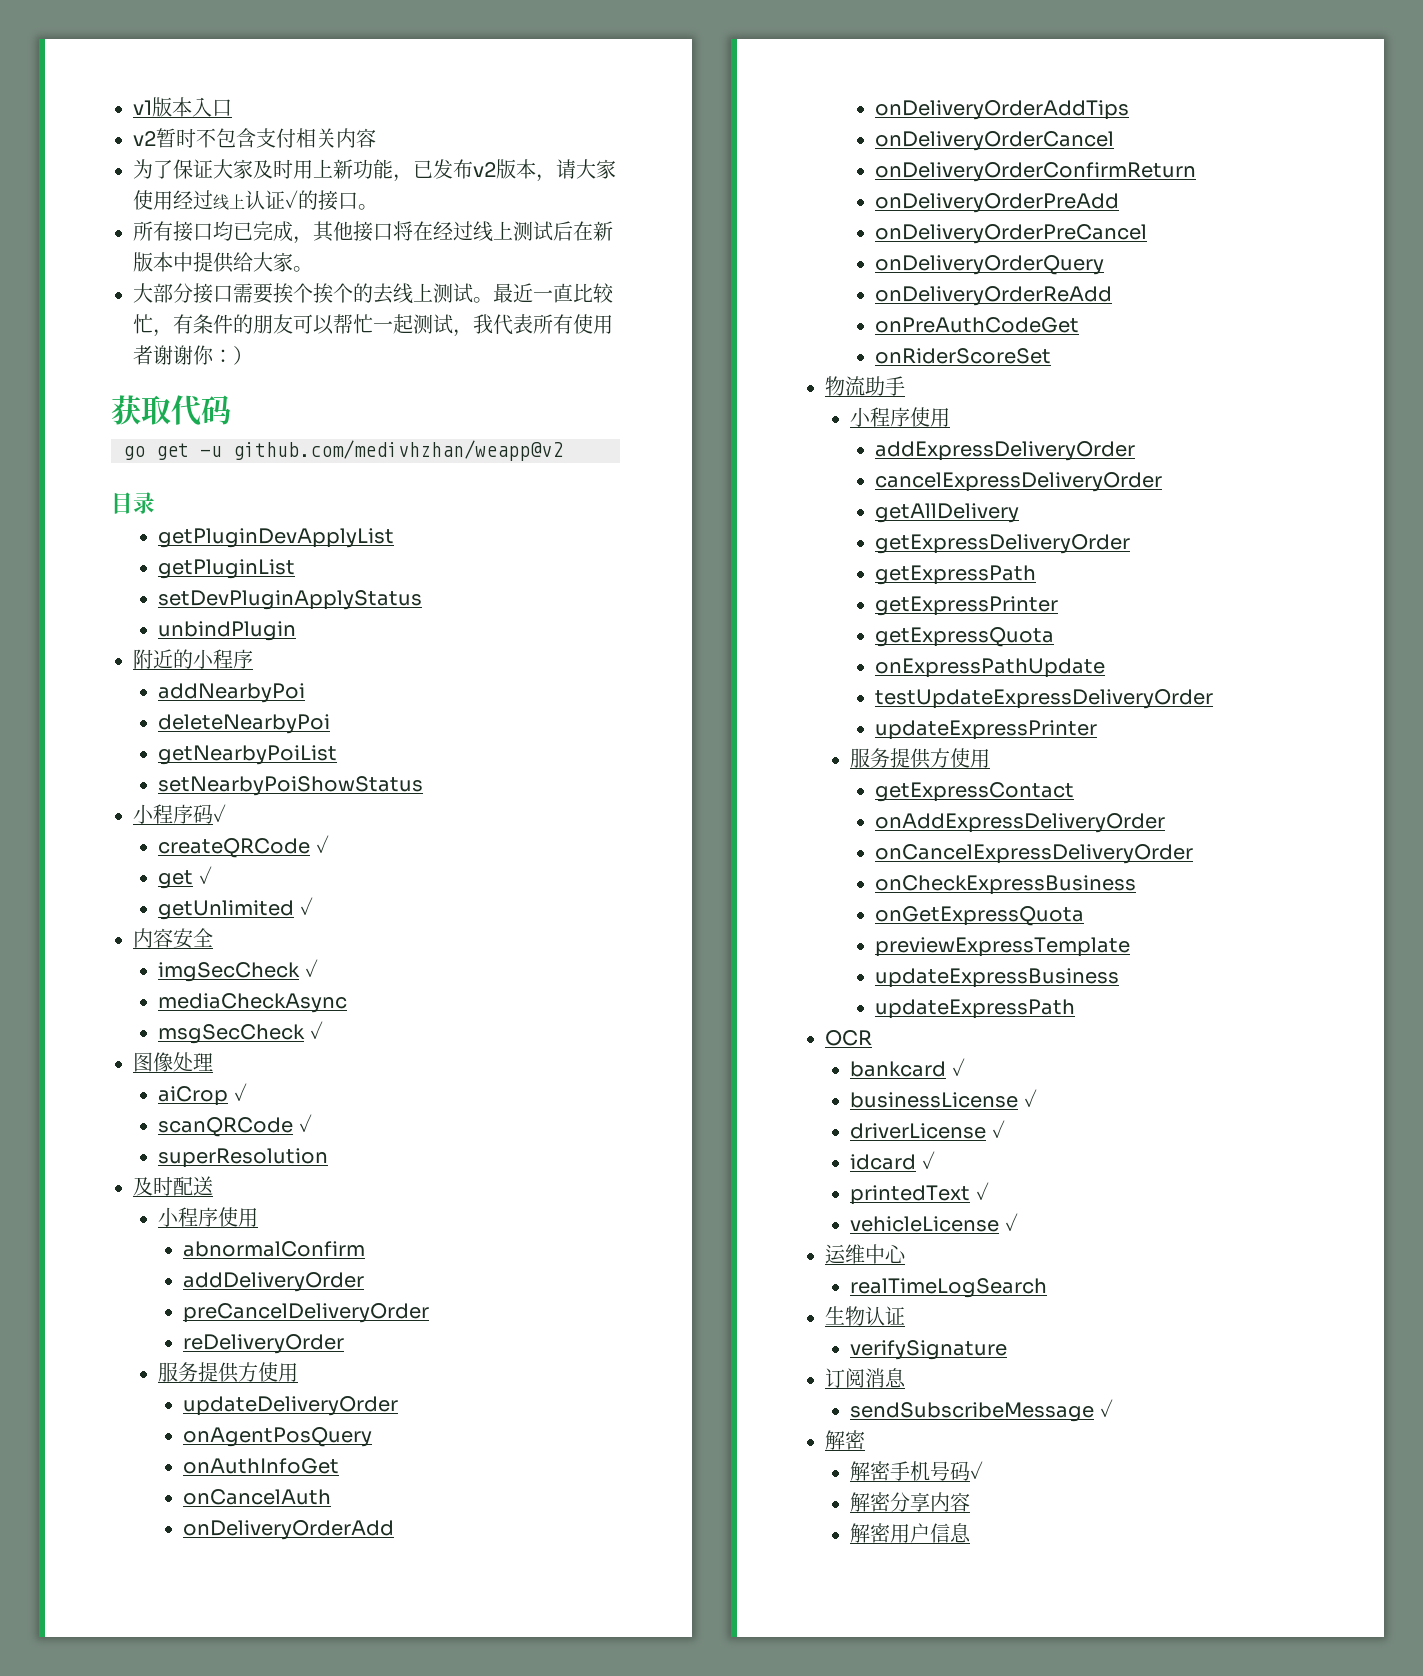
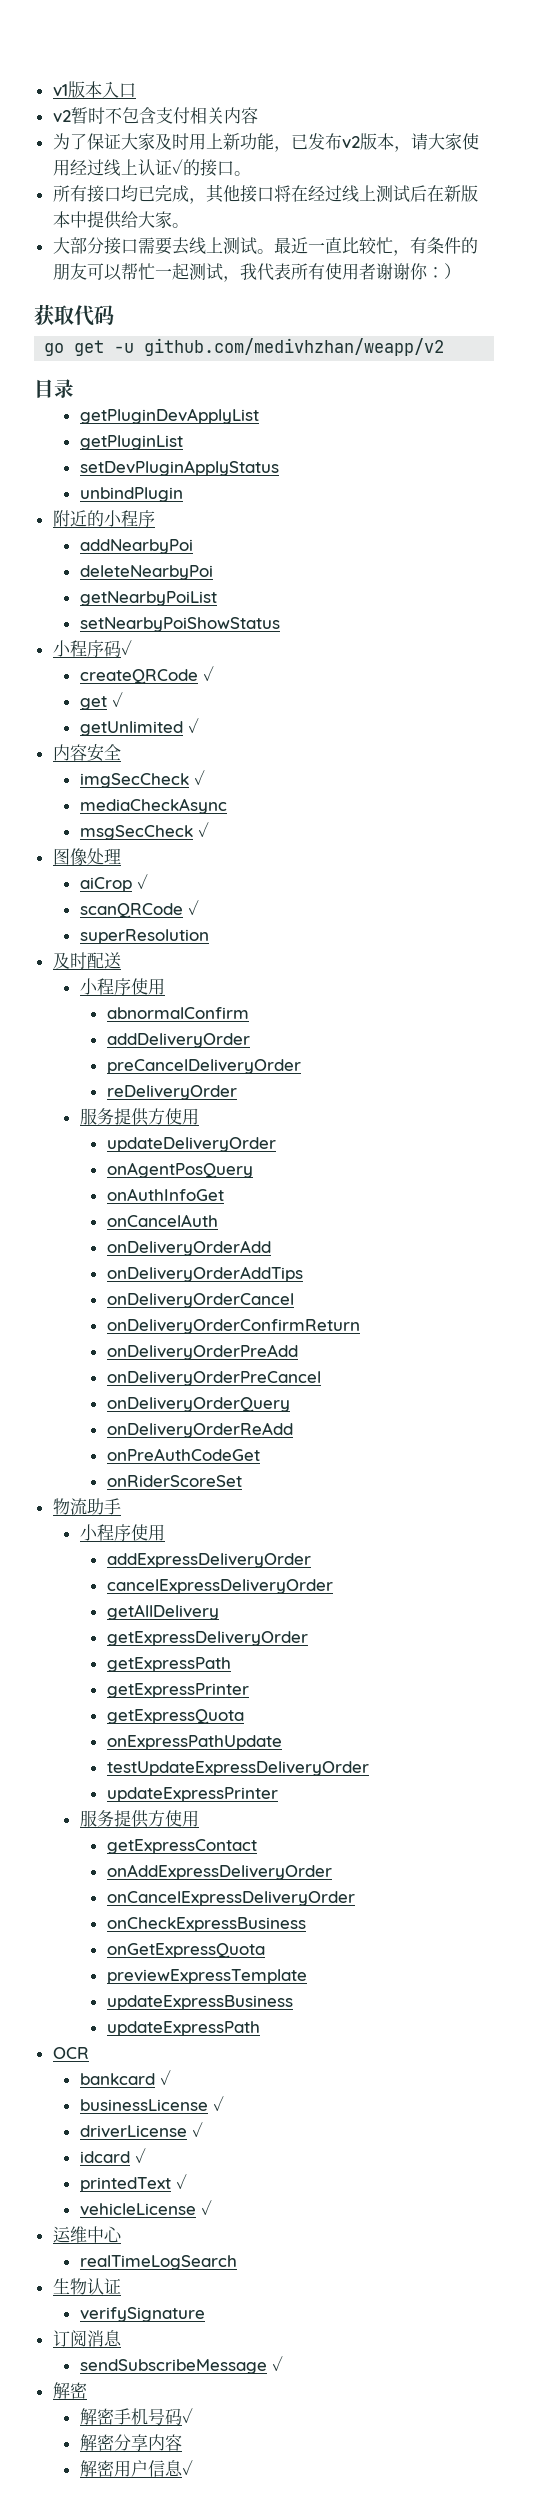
[273,283,373,303] 挨个挨个的 -> (172, 246) none
[233,440,563,461] github.com/medivhzhan/weapp@v2 -> [144,338,445,356] github.com/medivhzhan/weapp/v2
(972, 1533) none -> [181,2460,193,2475] ✓

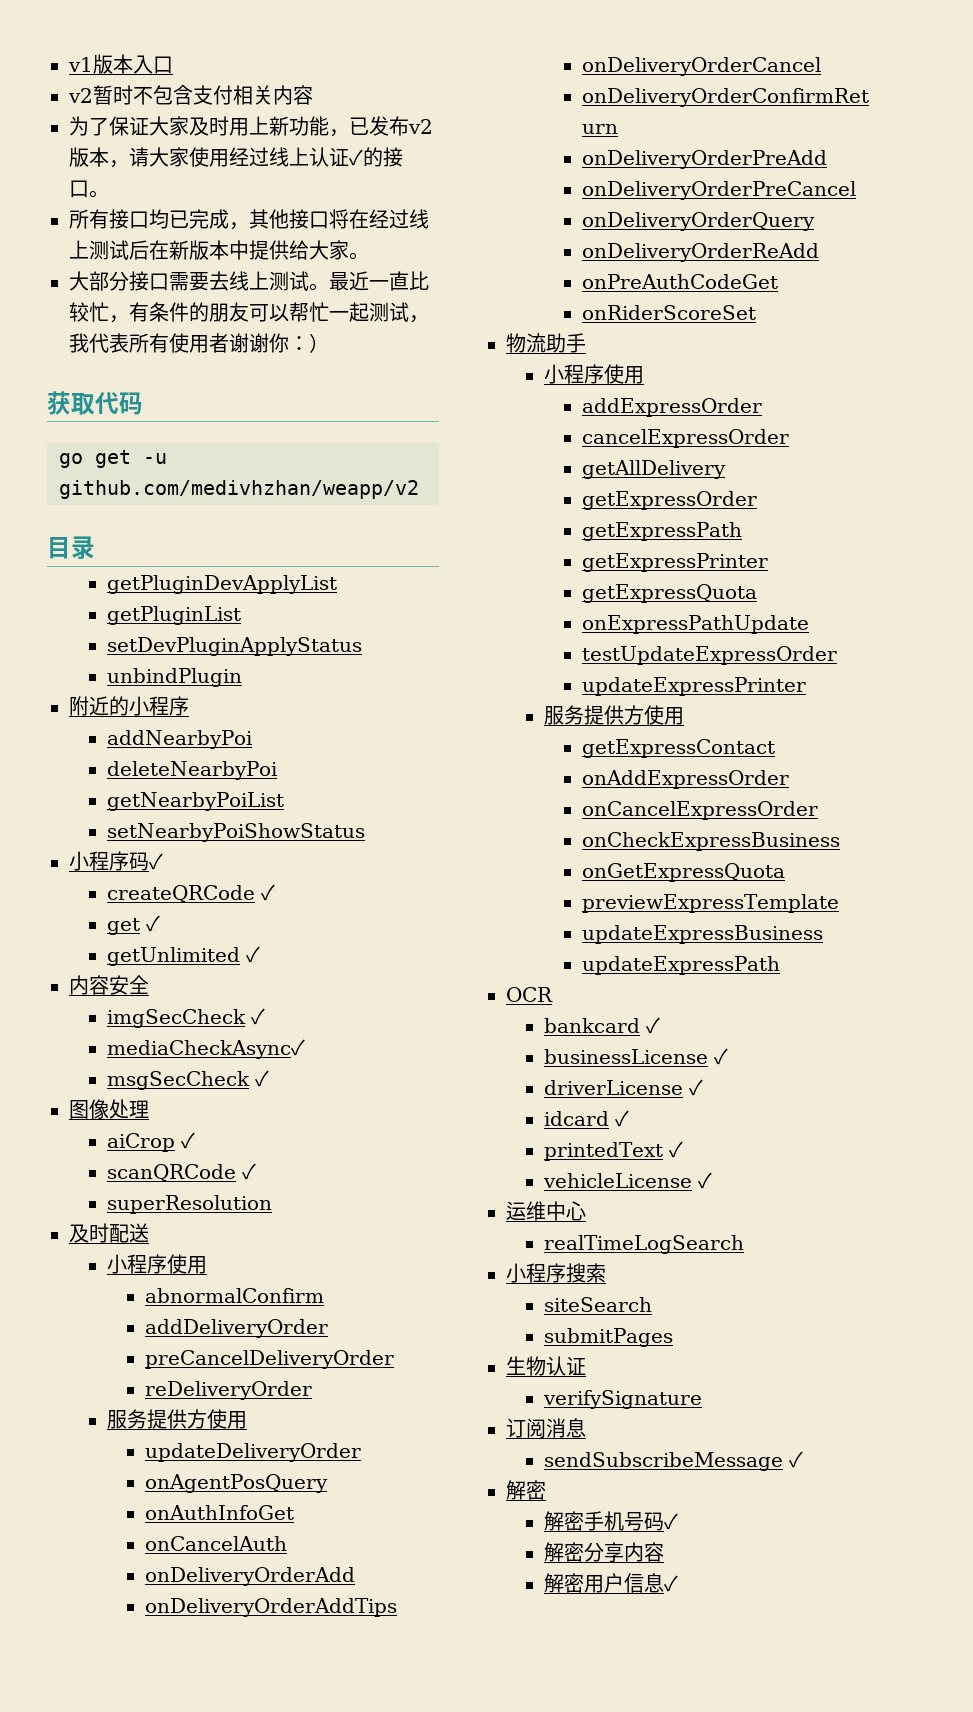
[79,798,227,814] mediaCheckAsync -> [107,1039,306,1059] mediaCheckAsync✓
[106,1553,311,1568] [106,1579,333,1594] addExpressDeliveryOrder // cancelExpressDeliveryOrder -> [582,398,763,417] [582,429,790,448] addExpressOrder // cancelExpressOrder
[106,1631,308,1646] getExpressDeliveryOrder -> [582,491,758,510] getExpressOrder
[106,1761,369,1776] testUpdateExpressDeliveryOrder -> [582,646,838,665] testUpdateExpressOrder
[106,1864,332,1880] [106,1891,355,1906] onAddExpressDeliveryOrder // onCancelExpressDeliveryOrder -> [582,770,790,789] [582,801,819,820] onAddExpressOrder // onCancelExpressOrder
(237, 2262) none -> [506,1263,606,1283] [544,1297,653,1312] [544,1328,674,1347] // 小程序搜索 // siteSearch // submitPages

